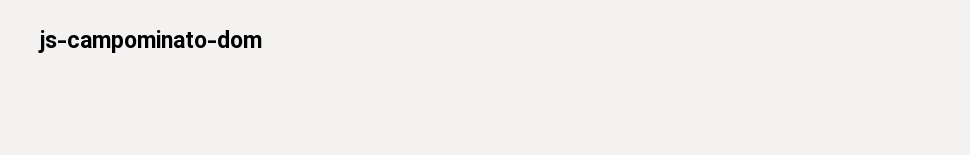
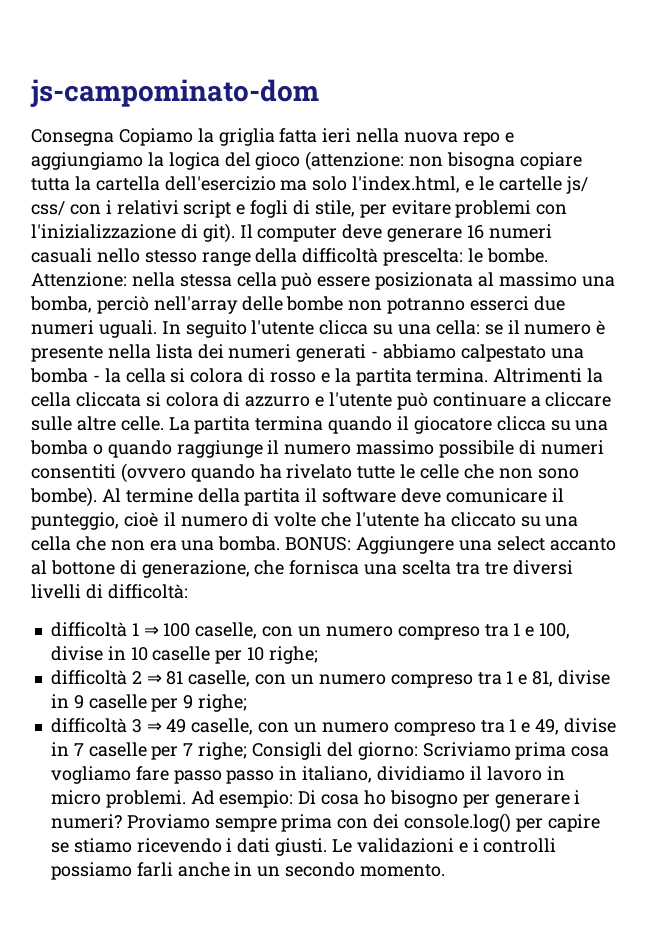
(262, 41) none -> [31,128,514,146] [31,151,582,171] [31,176,588,194] [31,200,568,218] [31,223,552,243] [31,248,548,266] [31,272,615,290] [30,296,565,314] [31,320,607,338] [31,344,584,362] [30,368,604,386] [31,392,612,410] [31,416,609,434] [30,440,604,458] [31,463,579,483] [30,487,564,507] [31,512,579,530] [31,536,616,554] [31,560,573,578] [31,584,188,599] [50,622,571,640] [50,646,318,664] [50,670,610,688] [50,694,248,712] [50,718,616,736] [50,742,610,760] [50,766,565,784] [50,790,581,808] [50,813,600,833] [50,838,557,856] [50,862,445,880] // Consegna Copiamo la griglia fatta ieri nella nuova repo e aggiungiamo la logica del gioco (attenzione: non bisogna copiare tutta la cartella dell'esercizio ma solo l'index.html, e le cartelle js/ css/ con i relativi script e fogli di stile, per evitare problemi con l'inizializzazione di git). Il computer deve generare 16 numeri casuali nello stesso range della difficoltà prescelta: le bombe. Attenzione: nella stessa cella può essere posizionata al massimo una bomba, perciò nell'array delle bombe non potranno esserci due numeri uguali. In seguito l'utente clicca su una cella: se il numero è presente nella lista dei numeri generati - abbiamo calpestato una bomba - la cella si colora di rosso e la partita termina. Altrimenti la cella cliccata si colora di azzurro e l'utente può continuare a cliccare sulle altre celle. La partita termina quando il giocatore clicca su una bomba o quando raggiunge il numero massimo possibile di numeri consentiti (ovvero quando ha rivelato tutte le celle che non sono bombe). Al termine della partita il software deve comunicare il punteggio, cioè il numero di volte che l'utente ha cliccato su una cella che non era una bomba. BONUS: Aggiungere una select accanto al bottone di generazione, che fornisca una scelta tra tre diversi livelli di difficoltà: // difficoltà 1 ⇒ 100 caselle, con un numero compreso tra 1 e 100, divise in 10 caselle per 10 righe; // difficoltà 2 ⇒ 81 caselle, con un numero compreso tra 1 e 81, divise in 9 caselle per 9 righe; // difficoltà 3 ⇒ 49 caselle, con un numero compreso tra 1 e 49, divise in 7 caselle per 7 righe; Consigli del giorno: Scriviamo prima cosa vogliamo fare passo passo in italiano, dividiamo il lavoro in micro problemi. Ad esempio: Di cosa ho bisogno per generare i numeri? Proviamo sempre prima con dei console.log() per capire se stiamo ricevendo i dati giusti. Le validazioni e i controlli possiamo farli anche in un secondo momento.

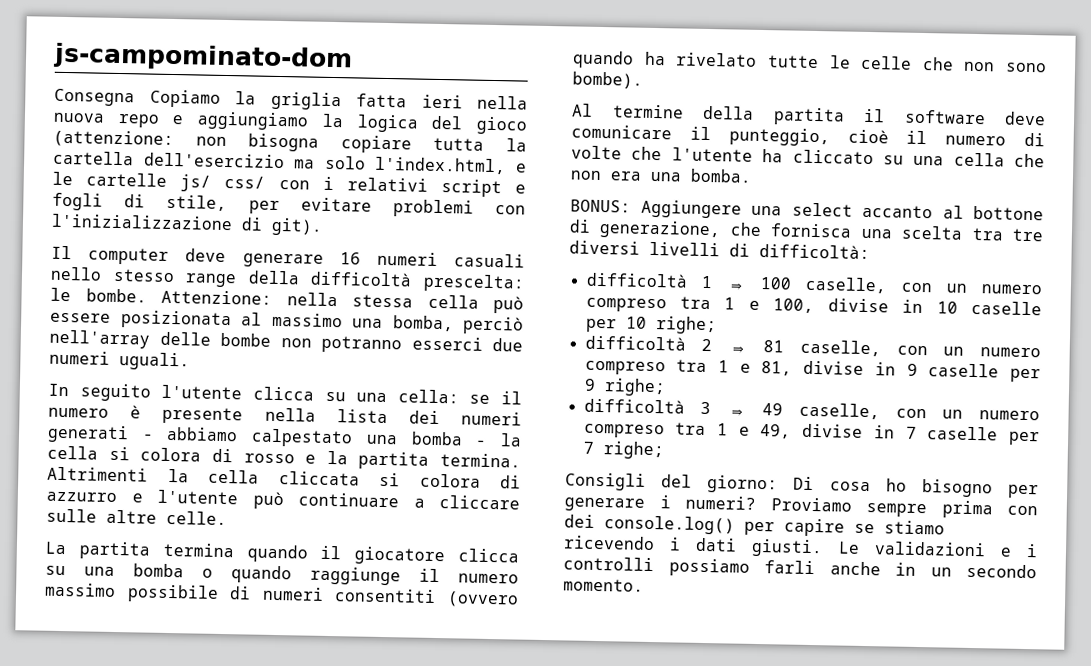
(235, 233) none -> (323, 226) //
(157, 329) none -> (190, 361) //
(164, 423) none -> (227, 518) //
(97, 497) none -> (643, 80) //
(281, 543) none -> (752, 175) //
(248, 751) none -> (664, 450) //
[422,742,610,760] [50,766,565,784] [50,790,294,808] Scriviamo prima cosa vogliamo fare passo passo in italiano, dividiamo il lavoro in micro problemi. Ad esempio: -> (779, 484) none

